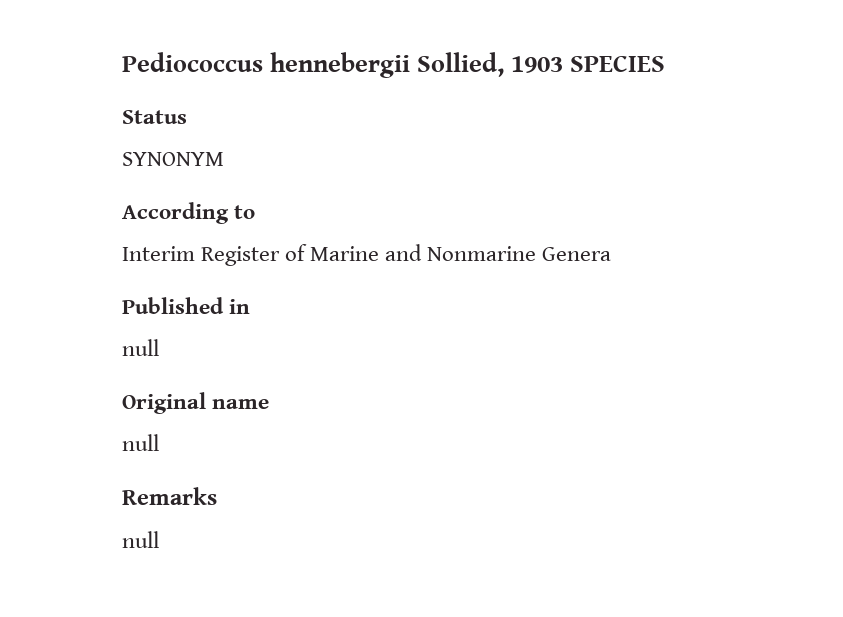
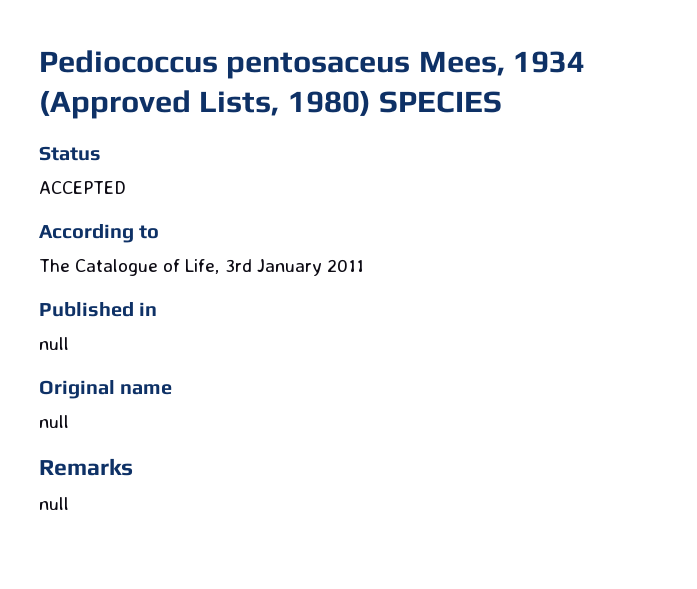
[270,52,564,78] hennebergii Sollied, 1903 -> [226,51,586,79] [39,90,371,119] pentosaceus Mees, 1934 (Approved Lists, 1980)
[122,152,224,166] SYNONYM -> [39,181,126,194] ACCEPTED
[122,244,612,266] Interim Register of Marine and Nonmarine Genera -> [39,259,364,276] The Catalogue of Life, 3rd January 2011

